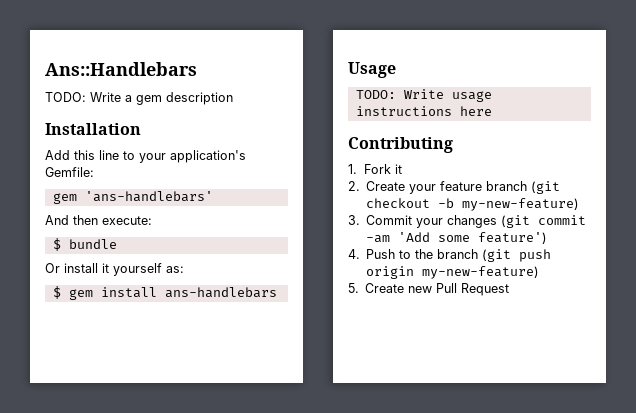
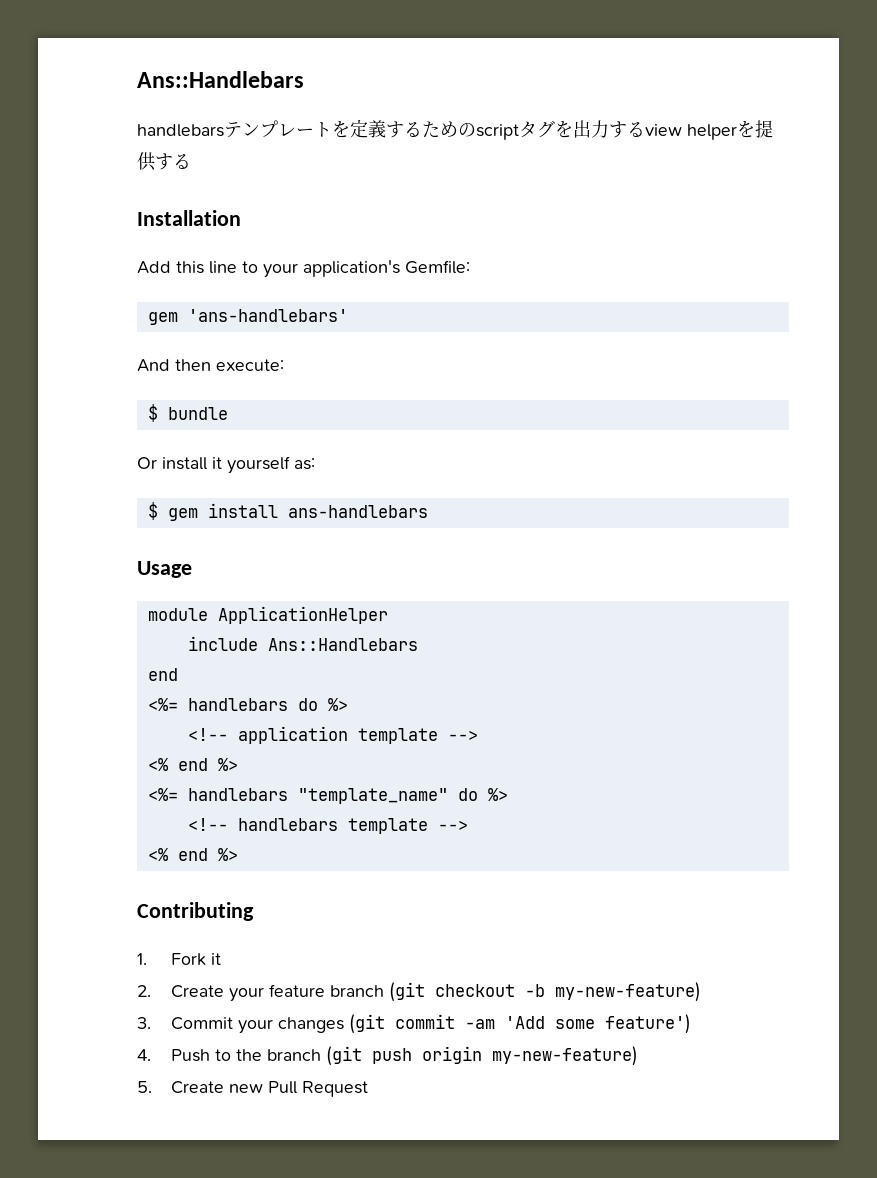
[45,62,197,76] [45,92,233,105] Ans::Handlebars // TODO: Write a gem description -> [137,71,304,88] [137,119,773,140] [137,152,191,171] Ans::Handlebars // handlebarsテンプレートを定義するためのscriptタグを出力するview helperを提供する
[355,89,492,102] [355,106,492,116] TODO: Write usage instructions here -> [147,606,388,624] [187,636,418,651] [147,668,178,681] [147,698,348,711] [187,726,478,744] [147,758,238,771] [147,788,508,804] [187,818,468,834] [147,848,238,861] module ApplicationHelper // include Ans::Handlebars // end // <%= handlebars do %> // <!-- application template --> // <% end %> // <%= handlebars "template_name" do %> // <!-- handlebars template --> // <% end %>

